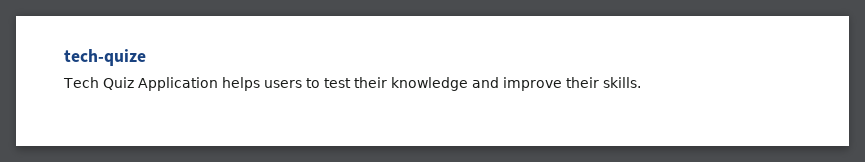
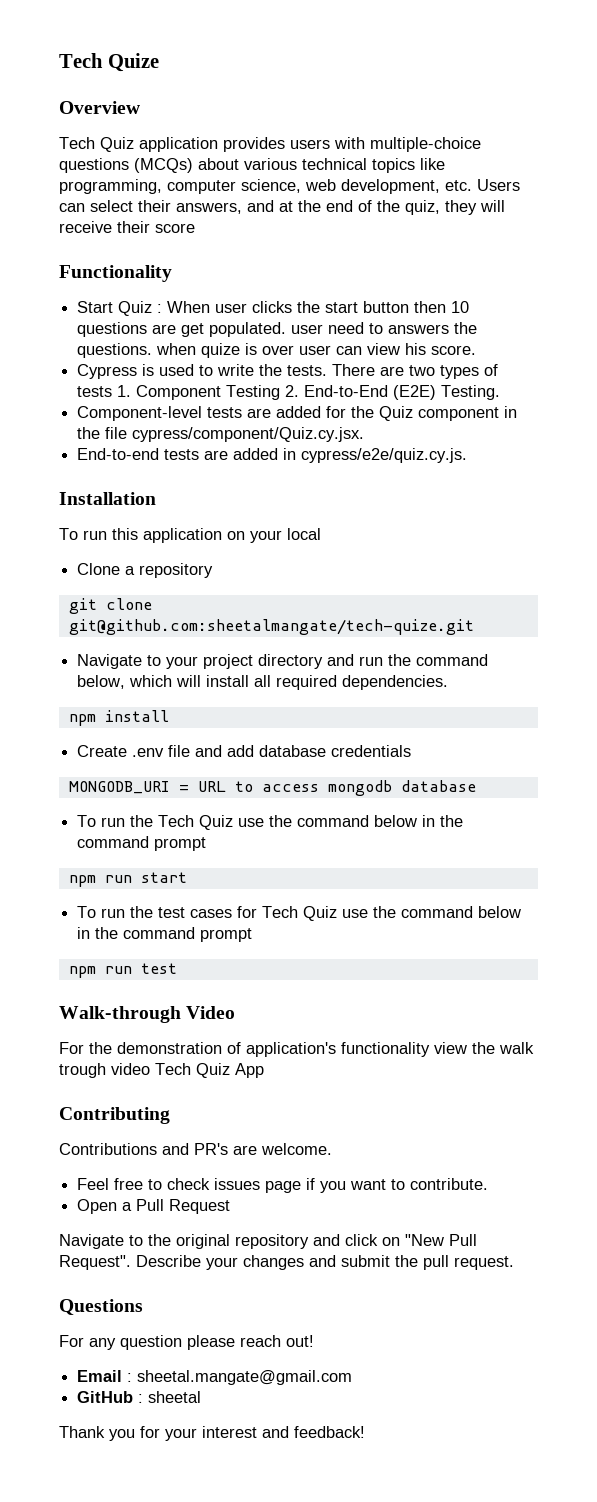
[64,49,146,66] [63,77,641,91] tech-quize // Tech Quiz Application helps users to test their knowledge and improve their skills. -> [59,53,159,72] [59,101,140,114] [59,137,481,152] [59,158,445,173] [59,179,520,194] [59,200,505,215] [59,221,195,233] [59,265,172,282] [77,301,470,316] [77,322,478,337] [77,343,477,358] [77,364,499,379] [77,385,501,400] [77,406,518,421] [77,427,365,442] [77,448,468,463] [59,492,156,505] [59,528,321,543] [77,563,214,578] [68,598,152,614] [68,619,474,635] [77,654,489,669] [77,675,449,690] [68,710,169,726] [77,745,412,757] [68,780,476,796] [77,815,464,830] [77,836,207,851] [68,872,187,887] [77,906,522,921] [77,927,253,942] [68,963,177,978] [59,1006,236,1023] [59,1042,534,1057] [59,1063,264,1078] [59,1107,170,1124] [59,1143,332,1155] [77,1178,489,1193] [77,1199,231,1214] [59,1234,477,1249] [59,1255,514,1270] [59,1299,143,1315] [59,1335,314,1350] [77,1370,353,1385] [77,1391,202,1403] [59,1426,365,1441] Tech Quize // Overview // Tech Quiz application provides users with multiple-choice questions (MCQs) about various technical topics like programming, computer science, web development, etc. Users can select their answers, and at the end of the quiz, they will receive their score // Functionality // Start Quiz : When user clicks the start button then 10 questions are get populated. user need to answers the questions. when quize is over user can view his score. // Cypress is used to write the tests. There are two types of tests 1. Component Testing 2. End-to-End (E2E) Testing. // Component-level tests are added for the Quiz component in the file cypress/component/Quiz.cy.jsx. // End-to-end tests are added in cypress/e2e/quiz.cy.js. // Installation // To run this application on your local // Clone a repository // git clone git@github.com:sheetalmangate/tech-quize.git // Navigate to your project directory and run the command below, which will install all required dependencies. // npm install // Create .env file and add database credentials // MONGODB_URI = URL to access mongodb database // To run the Tech Quiz use the command below in the command prompt // npm run start // To run the test cases for Tech Quiz use the command below in the command prompt // npm run test // Walk-through Video // For the demonstration of application's functionality view the walk trough video Tech Quiz App // Contributing // Contributions and PR's are welcome. // Feel free to check issues page if you want to contribute. // Open a Pull Request // Navigate to the original repository and click on "New Pull Request". Describe your changes and submit the pull request. // Questions // For any question please reach out! // Email : sheetal.mangate@gmail.com // GitHub : sheetal // Thank you for your interest and feedback!

